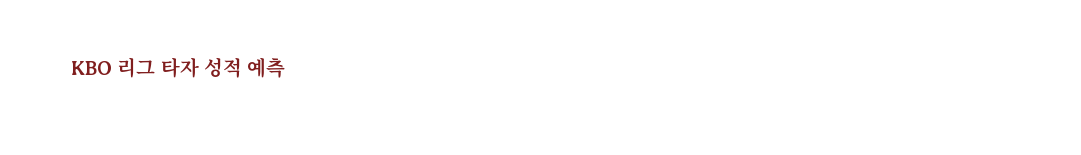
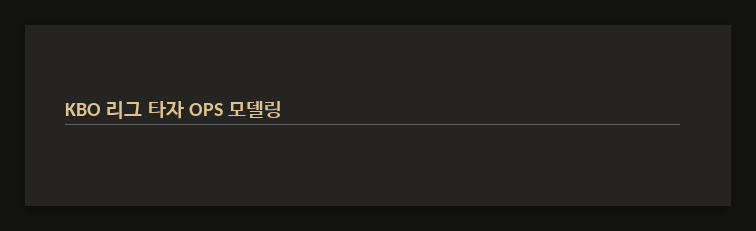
[203,57,286,78] 성적 예측 -> [188,101,283,118] OPS 모델링

